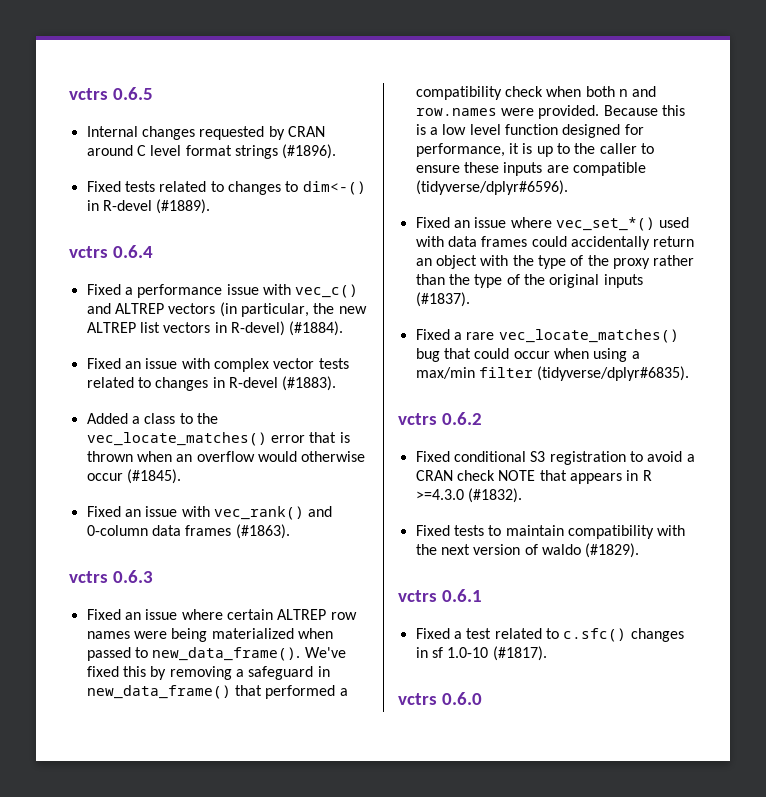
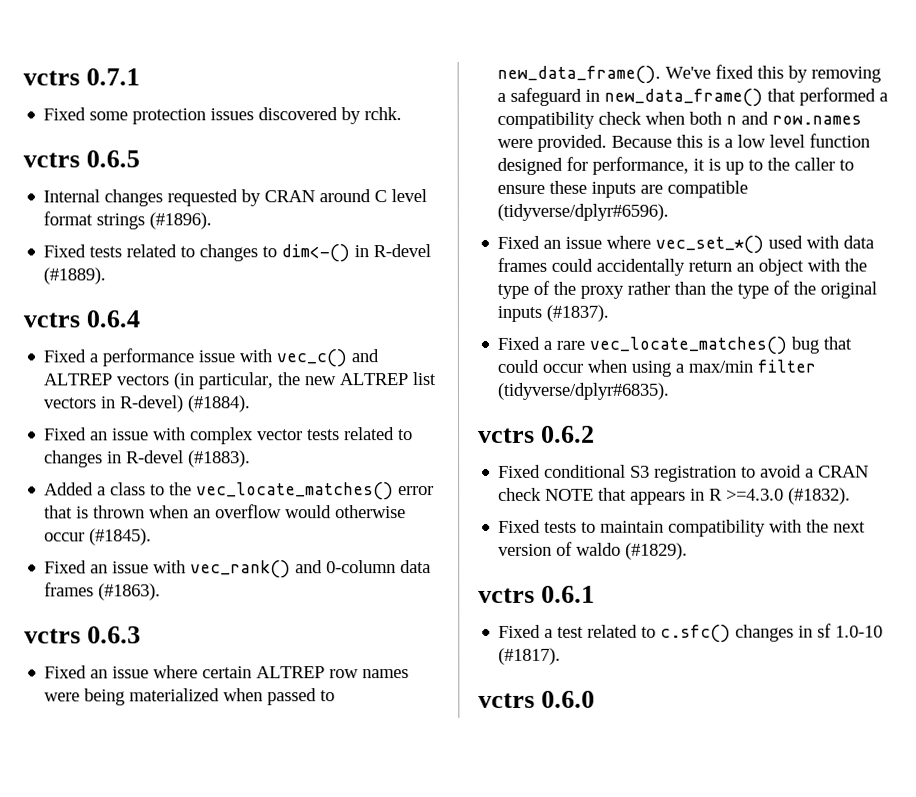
[69,88,108,100] vctrs -> [23,68,141,86] [43,107,403,125] [23,152,80,168] vctrs 0.7.1 // Fixed some protection issues discovered by rchk. // vctrs

